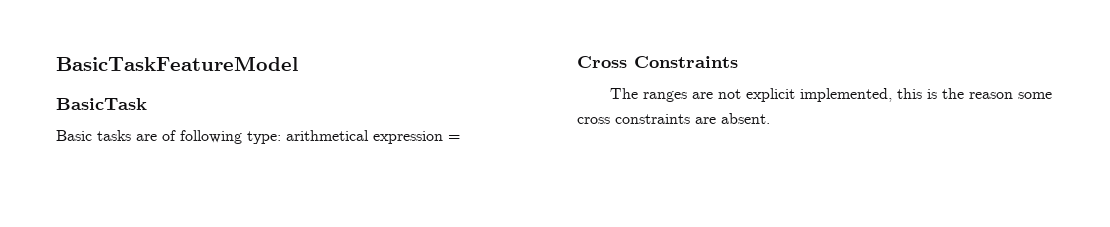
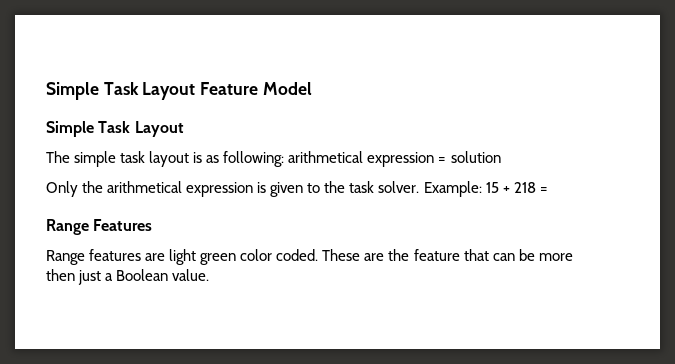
[56,56,298,71] [56,98,147,110] [56,130,460,144] [577,56,738,68] [610,88,1053,102] [577,113,770,124] BasicTaskFeatureModel // BasicTask // Basic tasks are of following type: arithmetical expression = // Cross Constraints // The ranges are not explicit implemented, this is the reason some cross constraints are absent. -> [46,82,312,100] [46,121,184,137] [46,151,501,167] [46,181,548,197] [46,219,153,235] [46,249,573,265] [46,269,210,285] Simple Task Layout Feature Model // Simple Task Layout // The simple task layout is as following: arithmetical expression = solution // Only the arithmetical expression is given to the task solver. Example: 15 + 218 = // Range Features // Range features are light green color coded. These are the feature that can be more then just a Boolean value.

